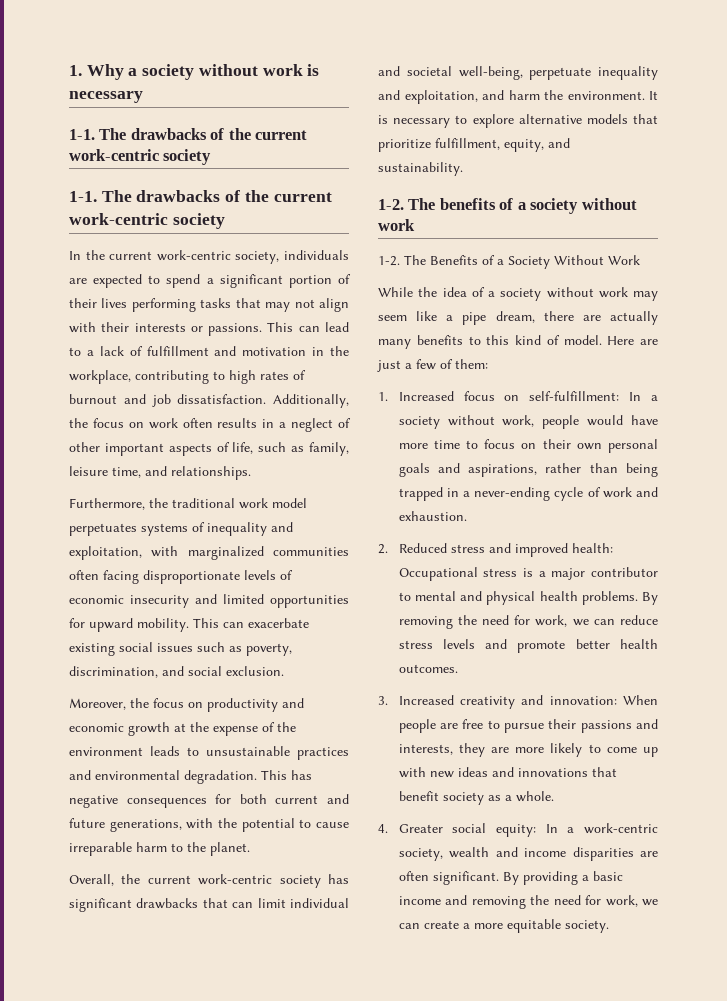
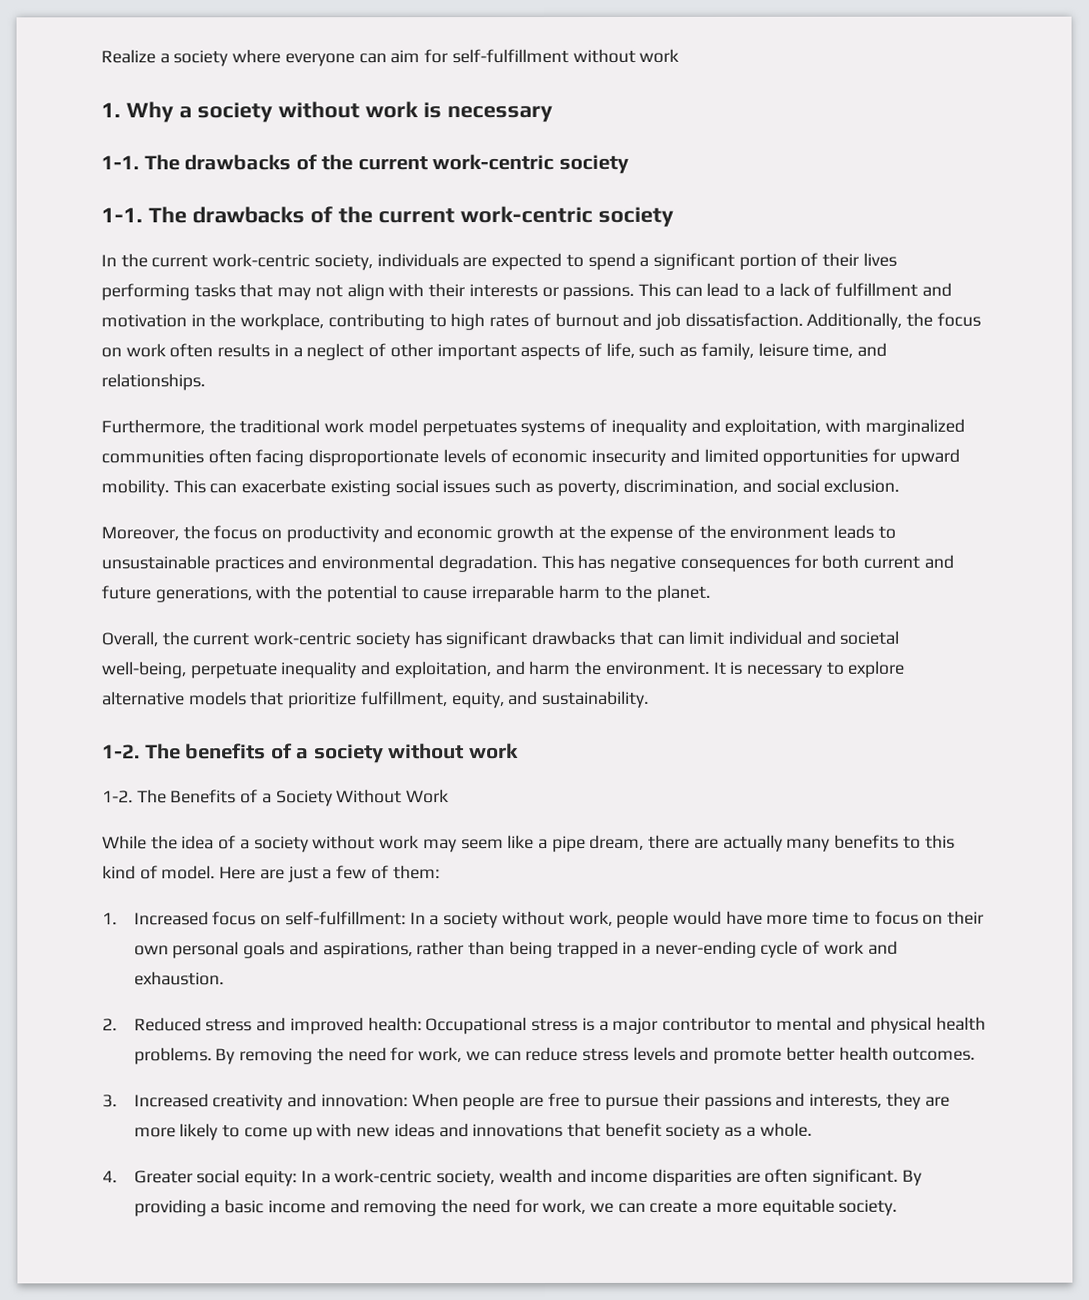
(69, 70) none -> [101,48,680,67] Realize a society where everyone can aim for self-fulfillment without work //

